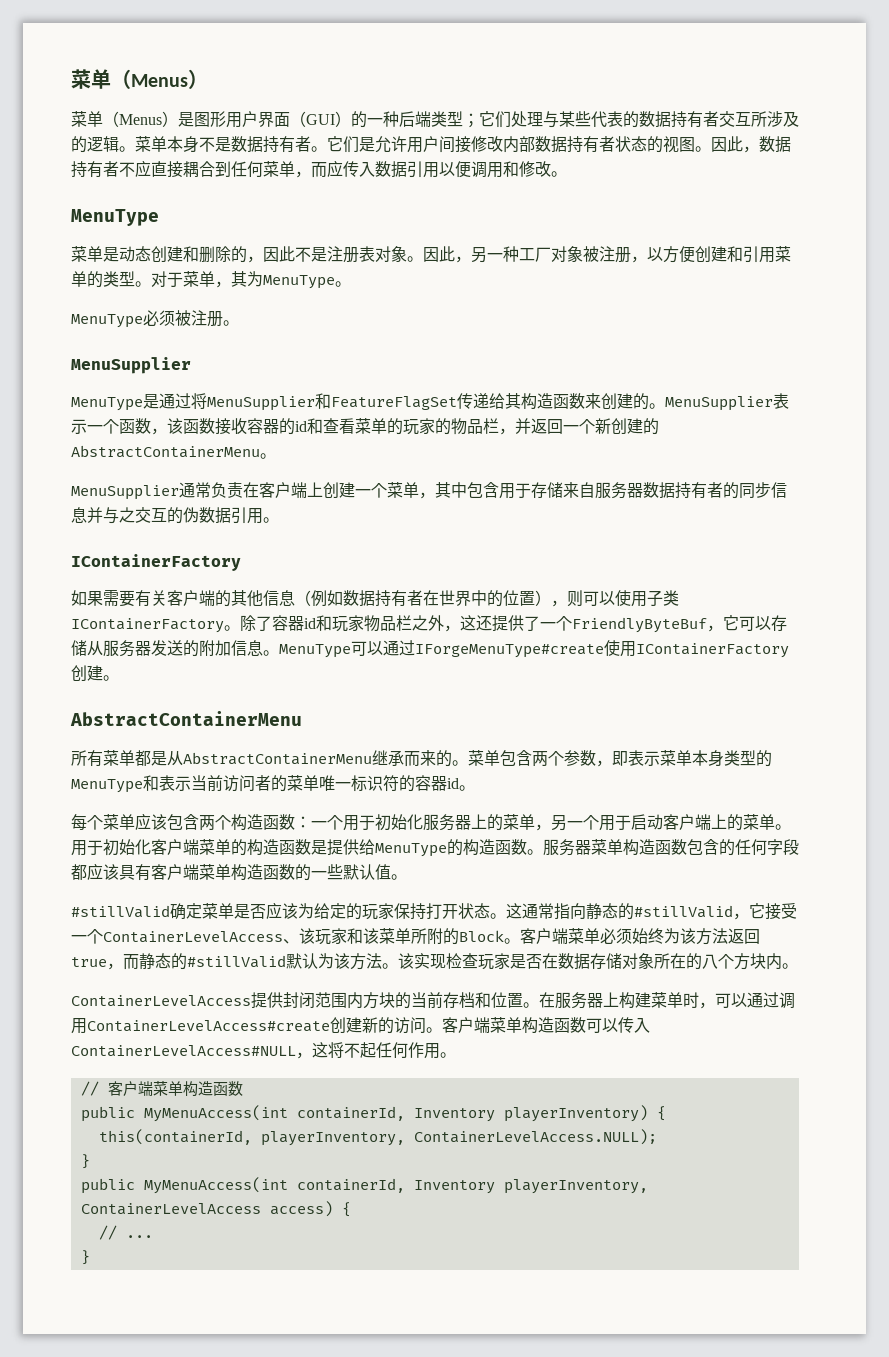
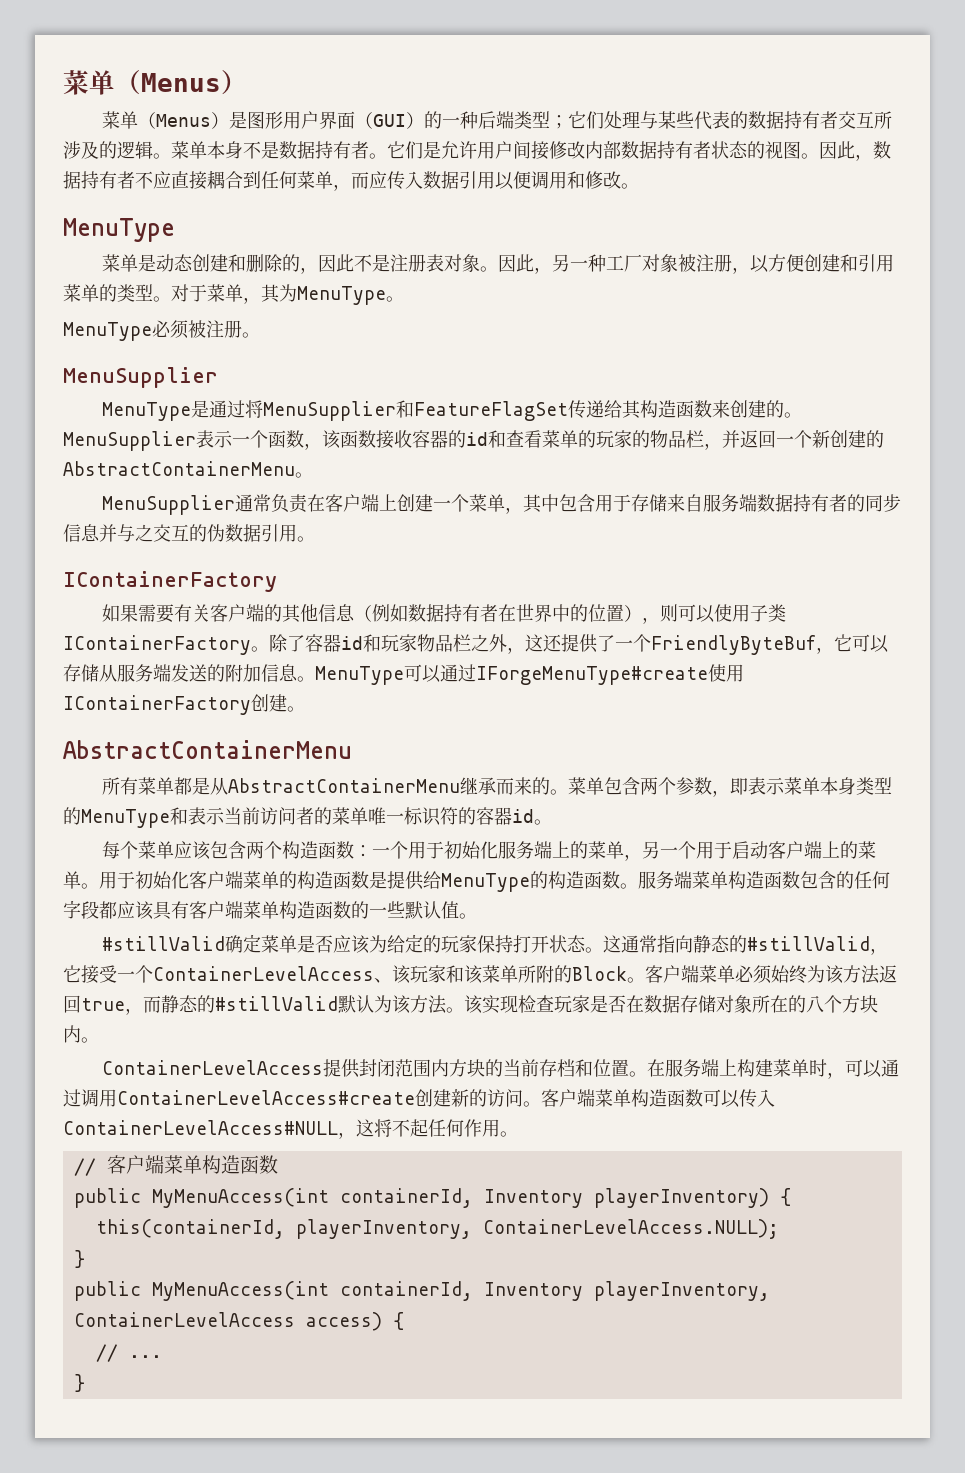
[627,483,643,498] 器 -> [738,494,757,512] 端
[135,641,151,656] 器 -> [153,664,171,682] 端
[455,815,471,830] 器 -> [533,841,552,859] 端
[575,840,591,855] 器 -> [674,871,692,889] 端
[587,993,603,1008] 器 -> [700,1059,719,1077] 端

